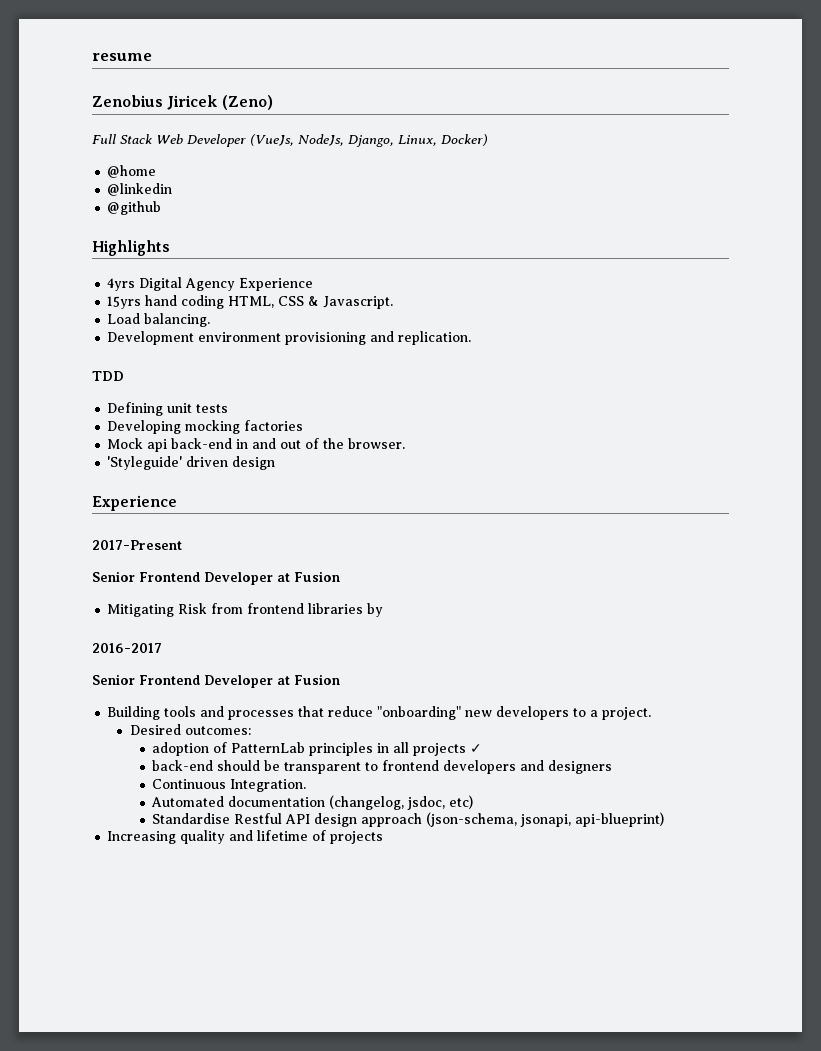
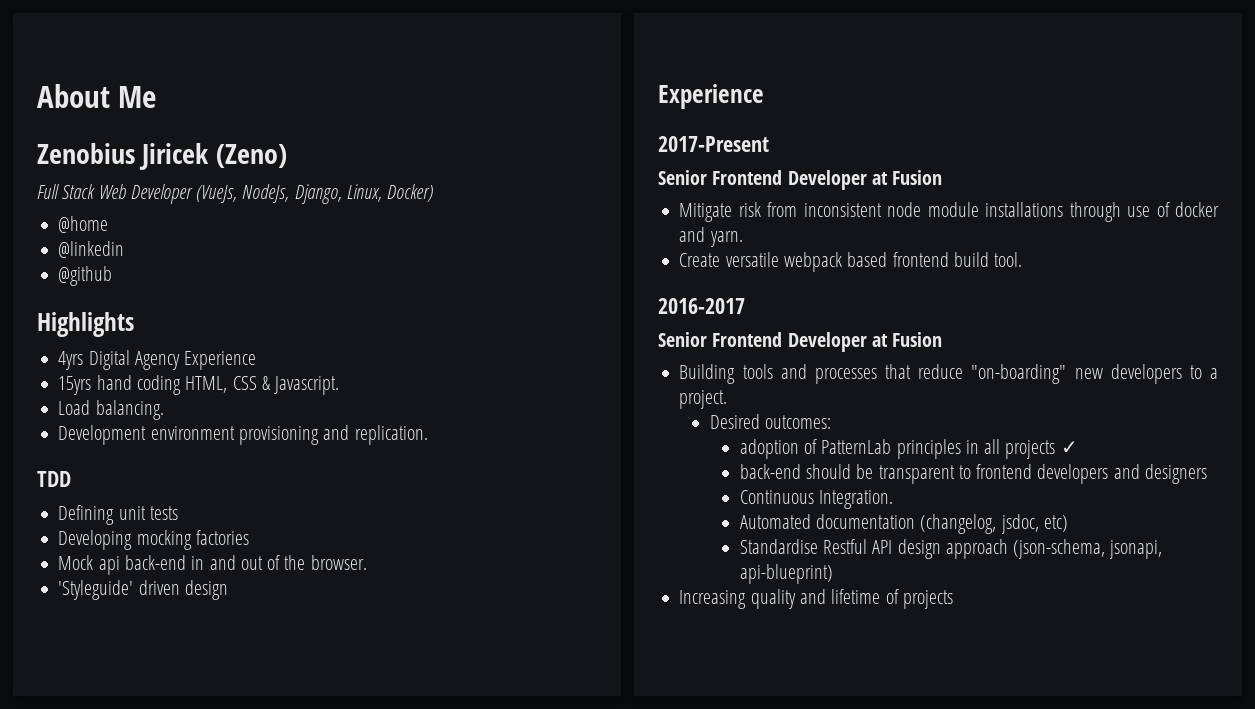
[92,53,152,61] resume -> [37,84,157,108] About Me
[107,603,384,617] Mitigating Risk from frontend libraries by -> [679,202,1219,222] [679,227,743,247] [679,252,1023,272] Mitigate risk from inconsistent node module installations through use of docker and yarn. // Create versatile webpack based frontend build tool.
[377,706,462,720] "onboarding" -> [971,364,1067,384] "on-boarding"

